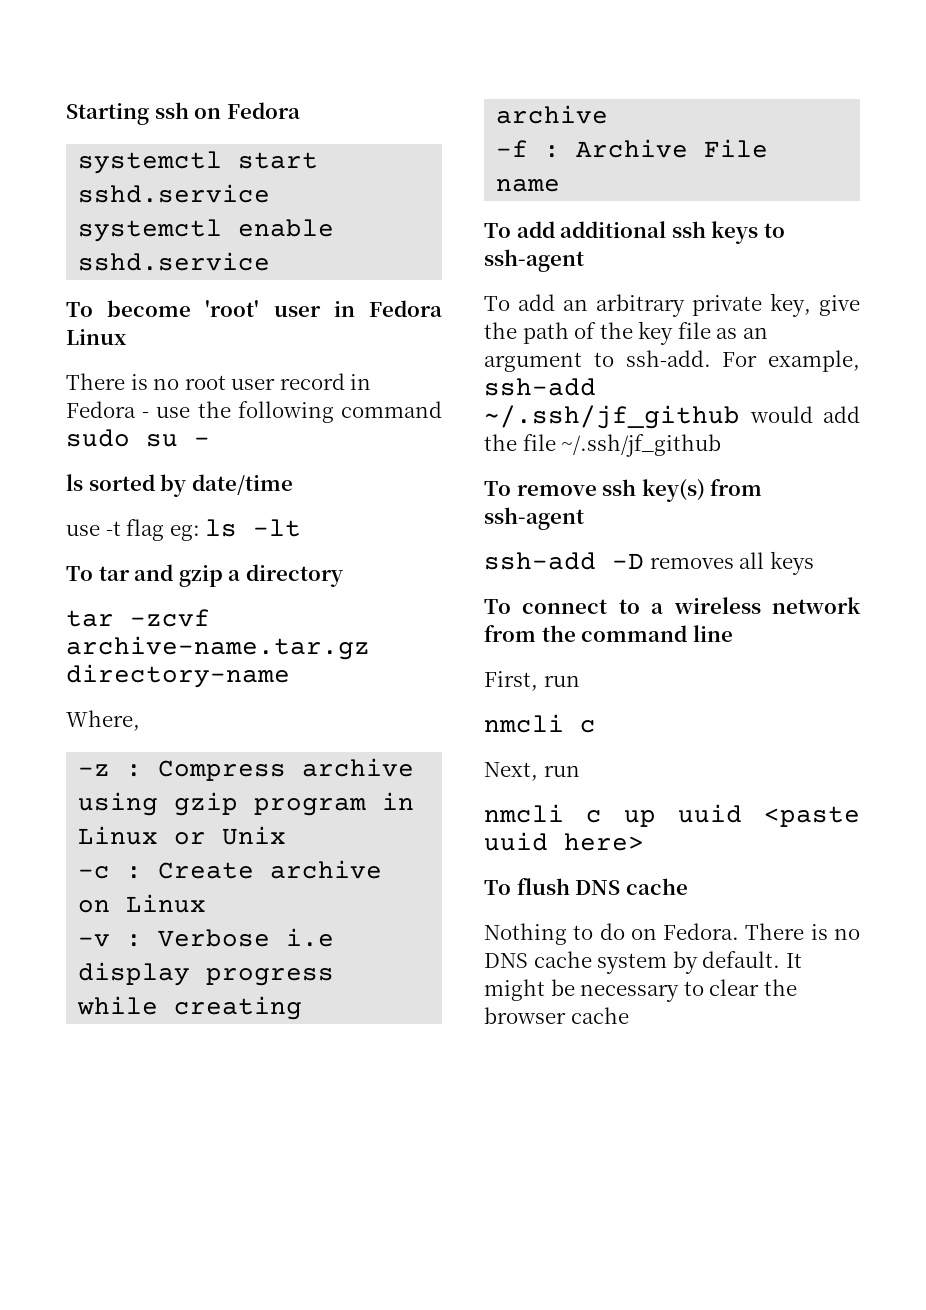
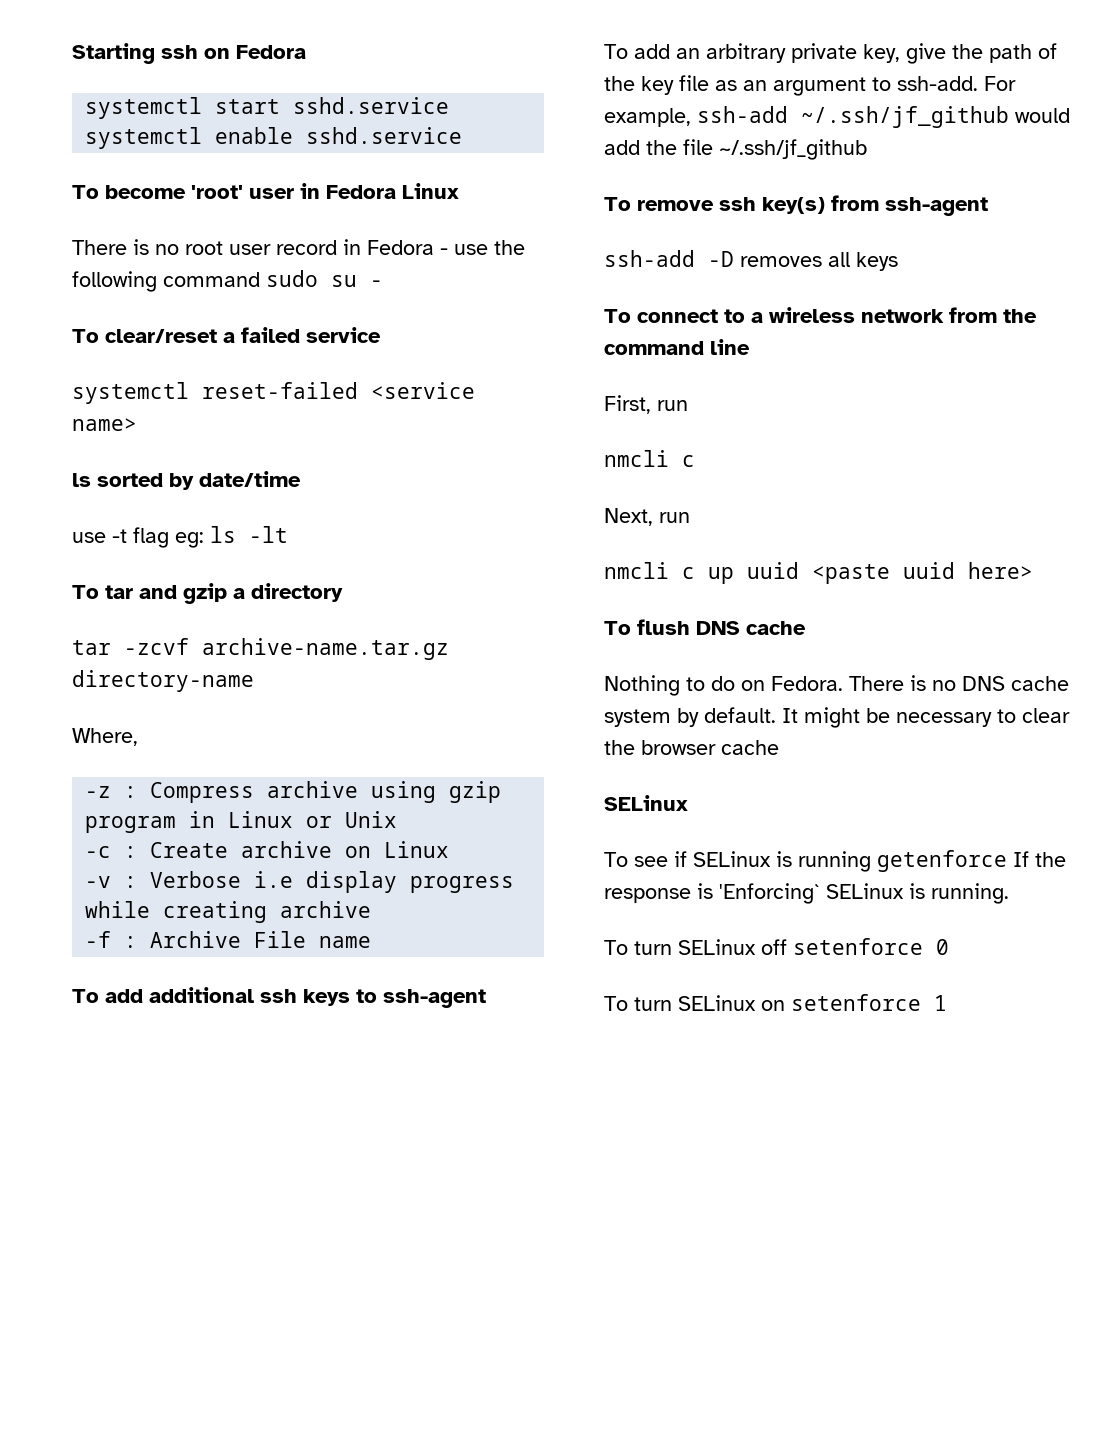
(210, 441) none -> [72,327,381,343] [72,382,475,404] [72,418,137,431] // To clear/reset a failed service // systemctl reset-failed <service name>
(629, 1015) none -> [604,795,688,811] [604,850,1066,872] [604,883,1009,904] [604,938,949,955] [604,994,947,1011] // SELinux // To see if SELinux is running getenforce If the response is 'Enforcing` SELinux is running. // To turn SELinux off setenforce 0 // To turn SELinux on setenforce 1

